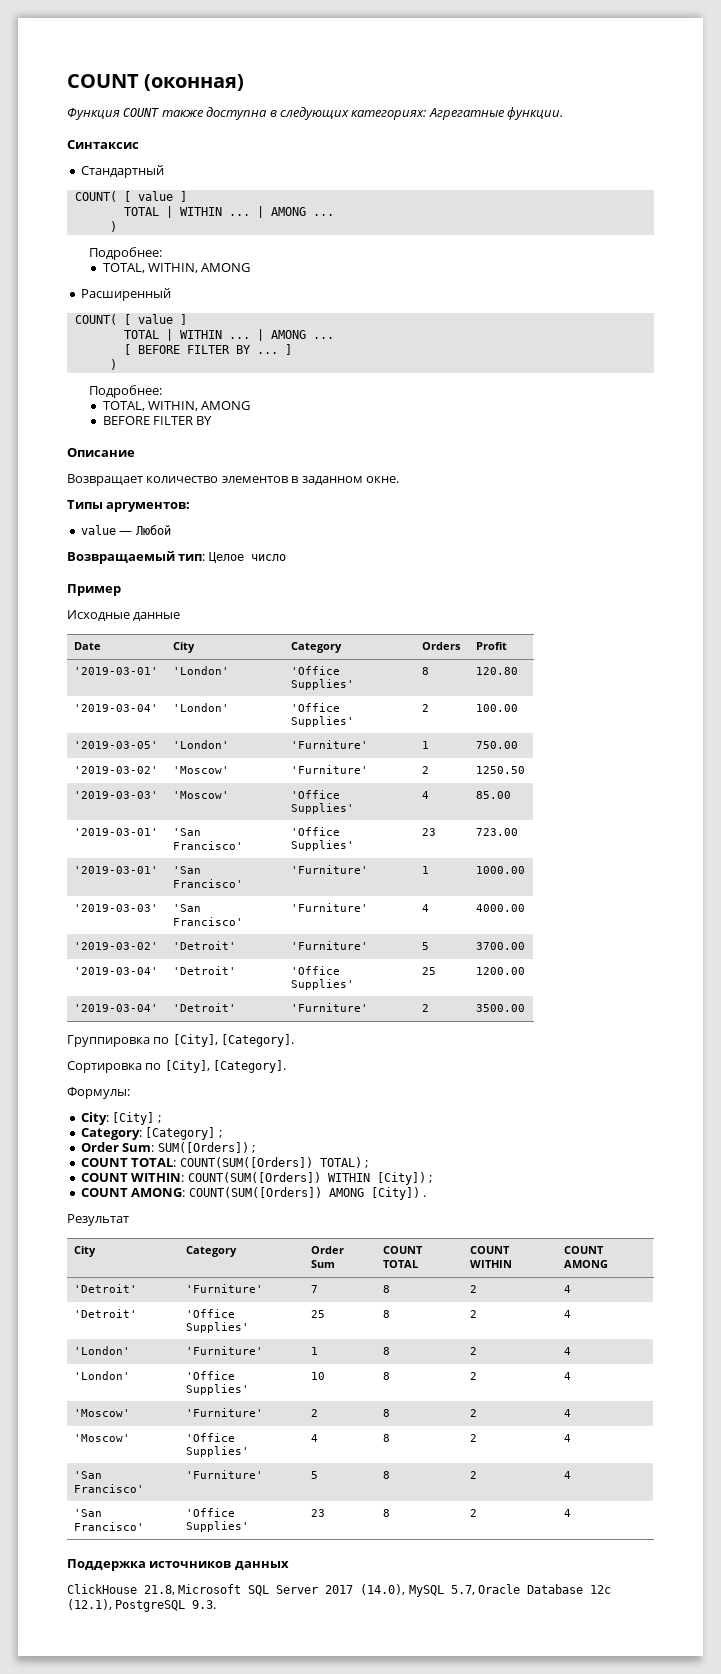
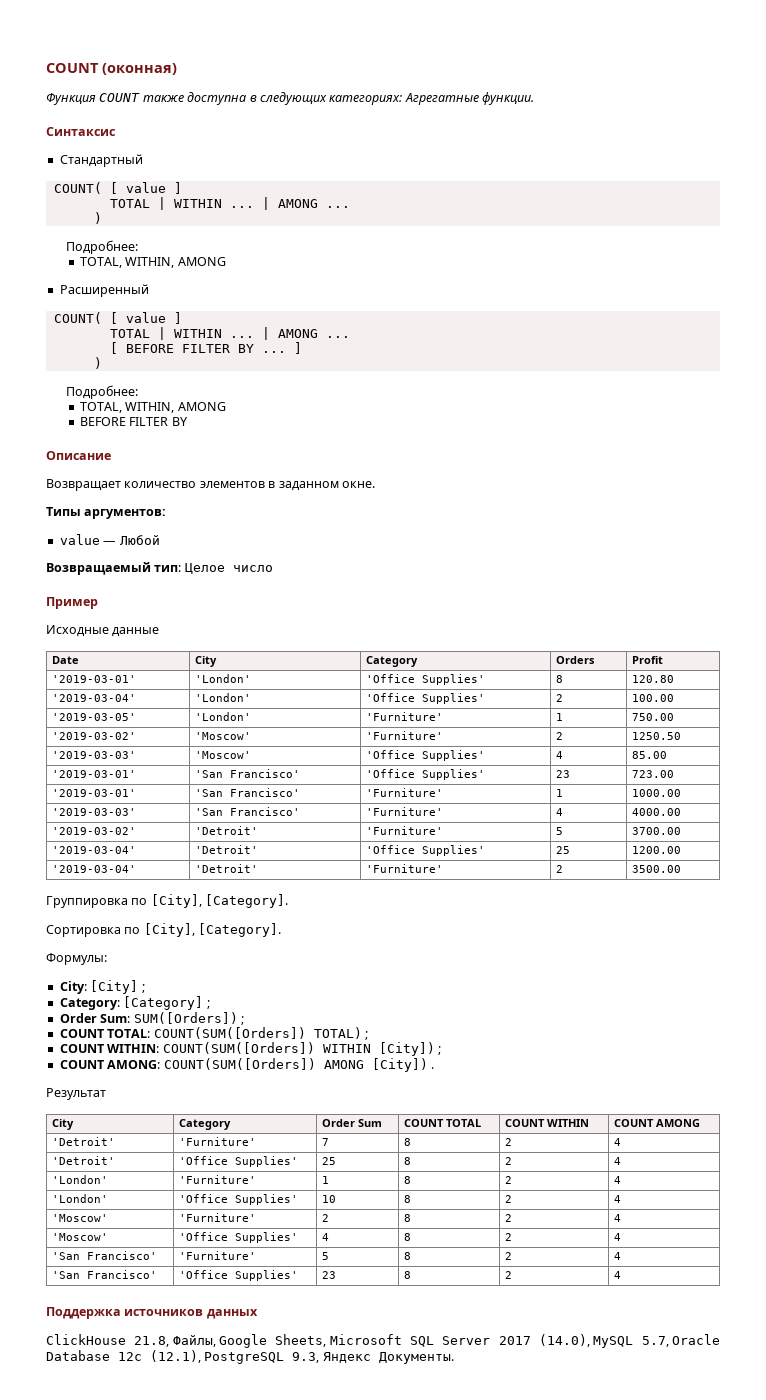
(175, 1590) none -> [172,1334,327,1348] Файлы, Google Sheets,
[192,1600,217,1609] 9.3. -> [292,1352,454,1364] 9.3, Яндекс Документы.

